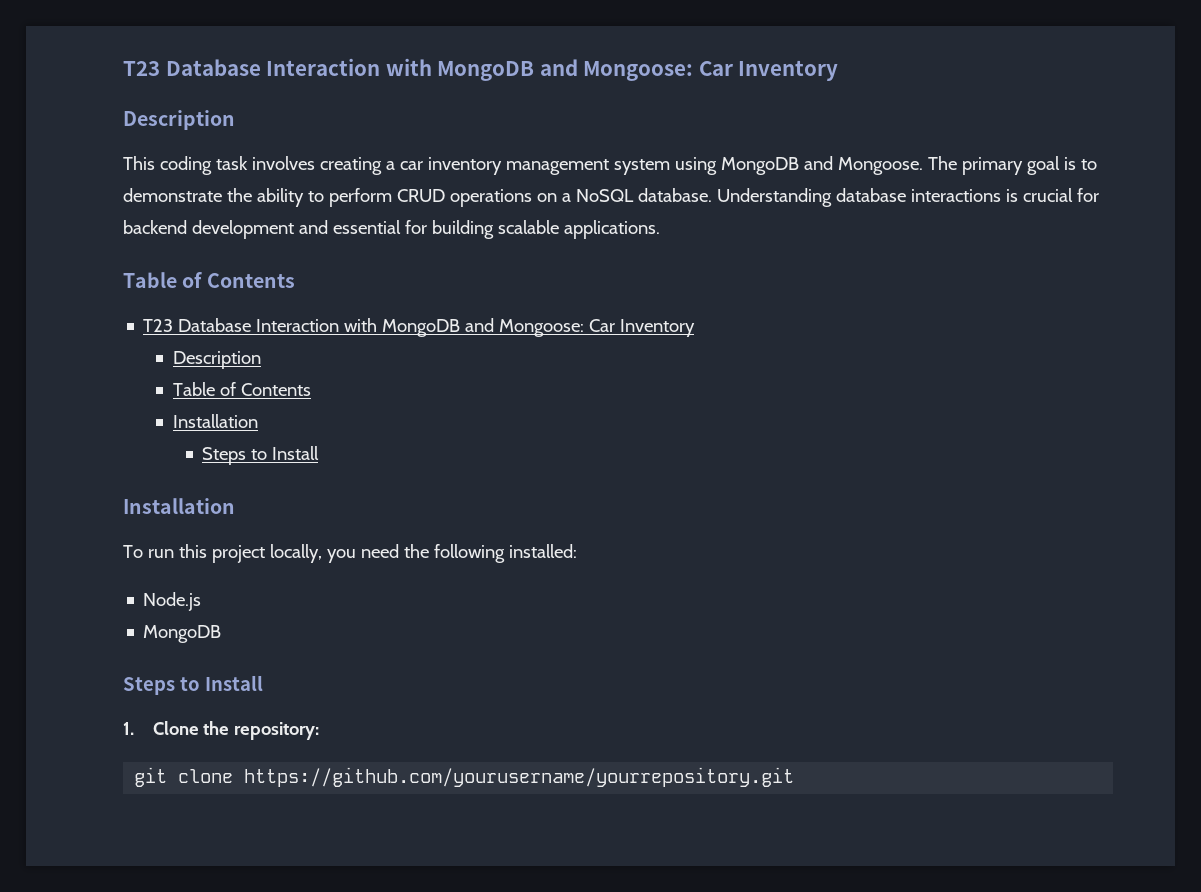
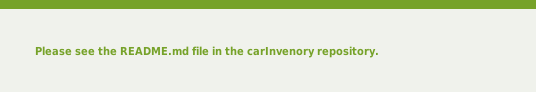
[123,58,839,81] [123,110,235,130] [123,156,1097,175] [123,188,1099,207] [123,220,660,239] [123,272,295,288] [143,318,696,337] [172,351,261,369] [172,382,311,396] [172,414,258,428] [202,446,320,465] [123,498,235,514] [123,544,577,563] [143,592,202,611] [143,625,222,643] [123,675,263,695] [123,721,320,740] [134,767,795,787] T23 Database Interaction with MongoDB and Mongoose: Car Inventory // Description // This coding task involves creating a car inventory management system using MongoDB and Mongoose. The primary goal is to demonstrate the ability to perform CRUD operations on a NoSQL database. Understanding database interactions is crucial for backend development and essential for building scalable applications. // Table of Contents // T23 Database Interaction with MongoDB and Mongoose: Car Inventory // Description // Table of Contents // Installation // Steps to Install // Installation // To run this project locally, you need the following installed: // Node.js // MongoDB // Steps to Install // 1. Clone the repository: // git clone https://github.com/yourusername/yourrepository.git -> [35,46,379,58] Please see the README.md file in the carInvenory repository.

